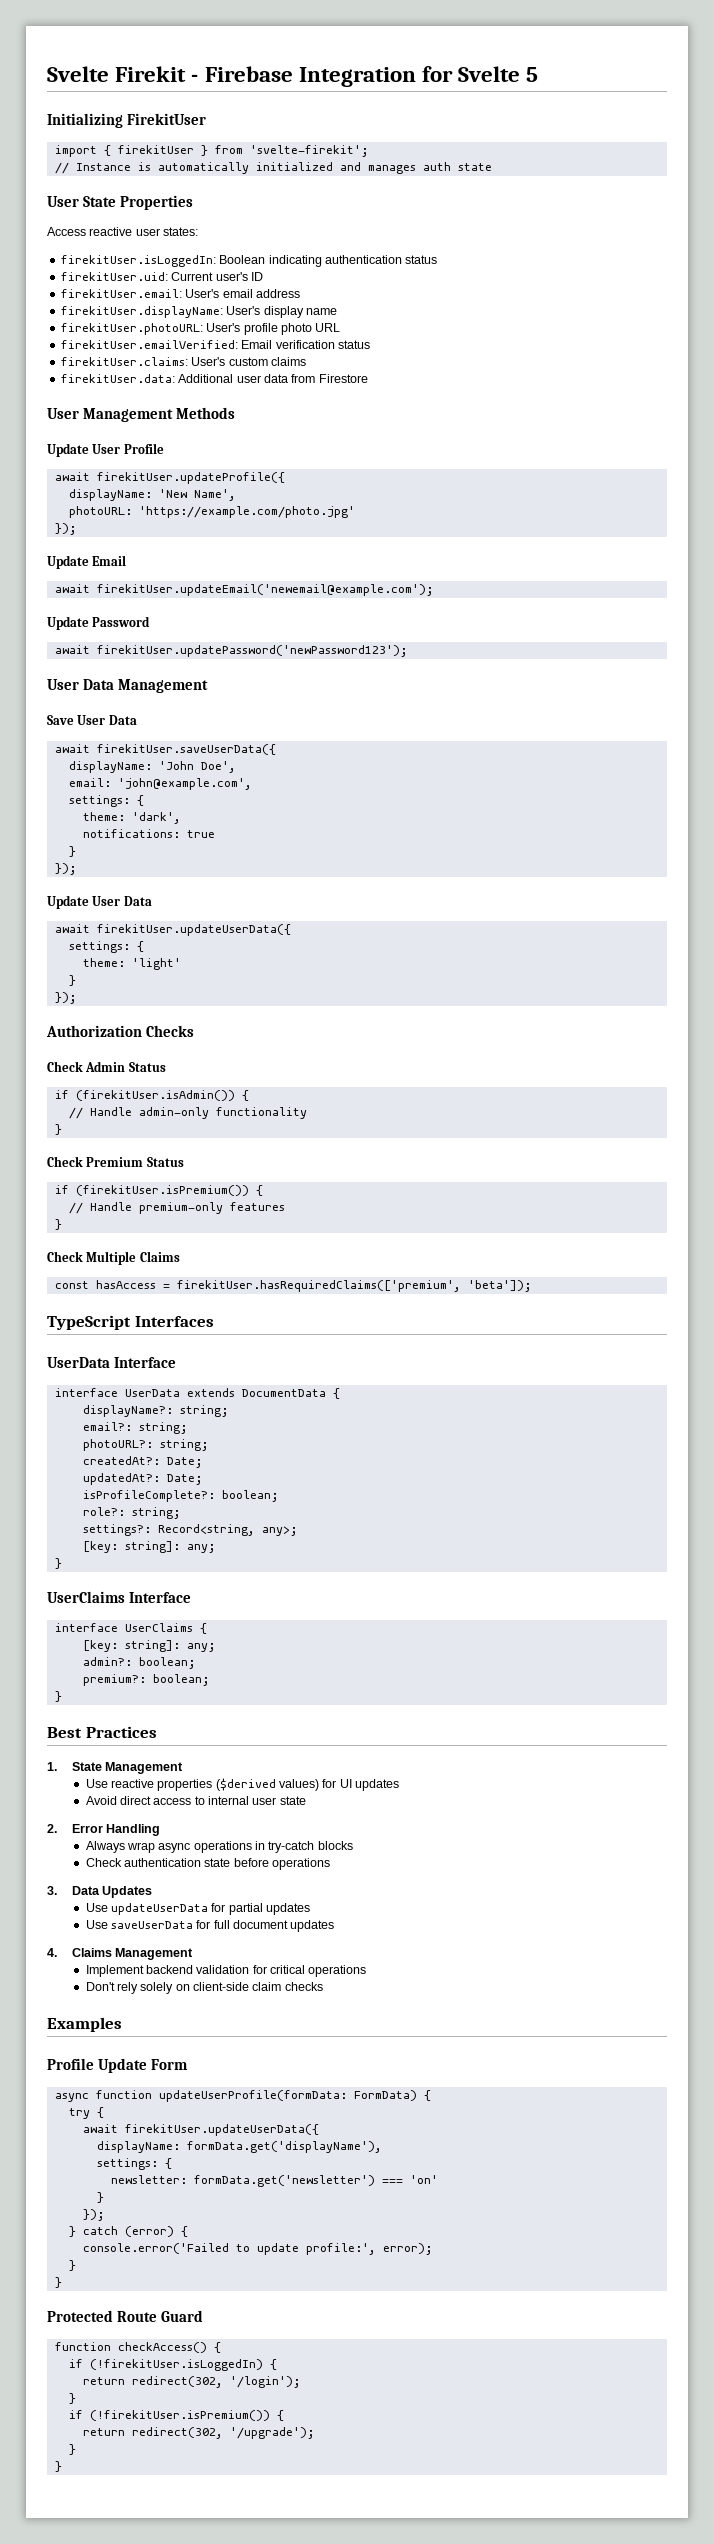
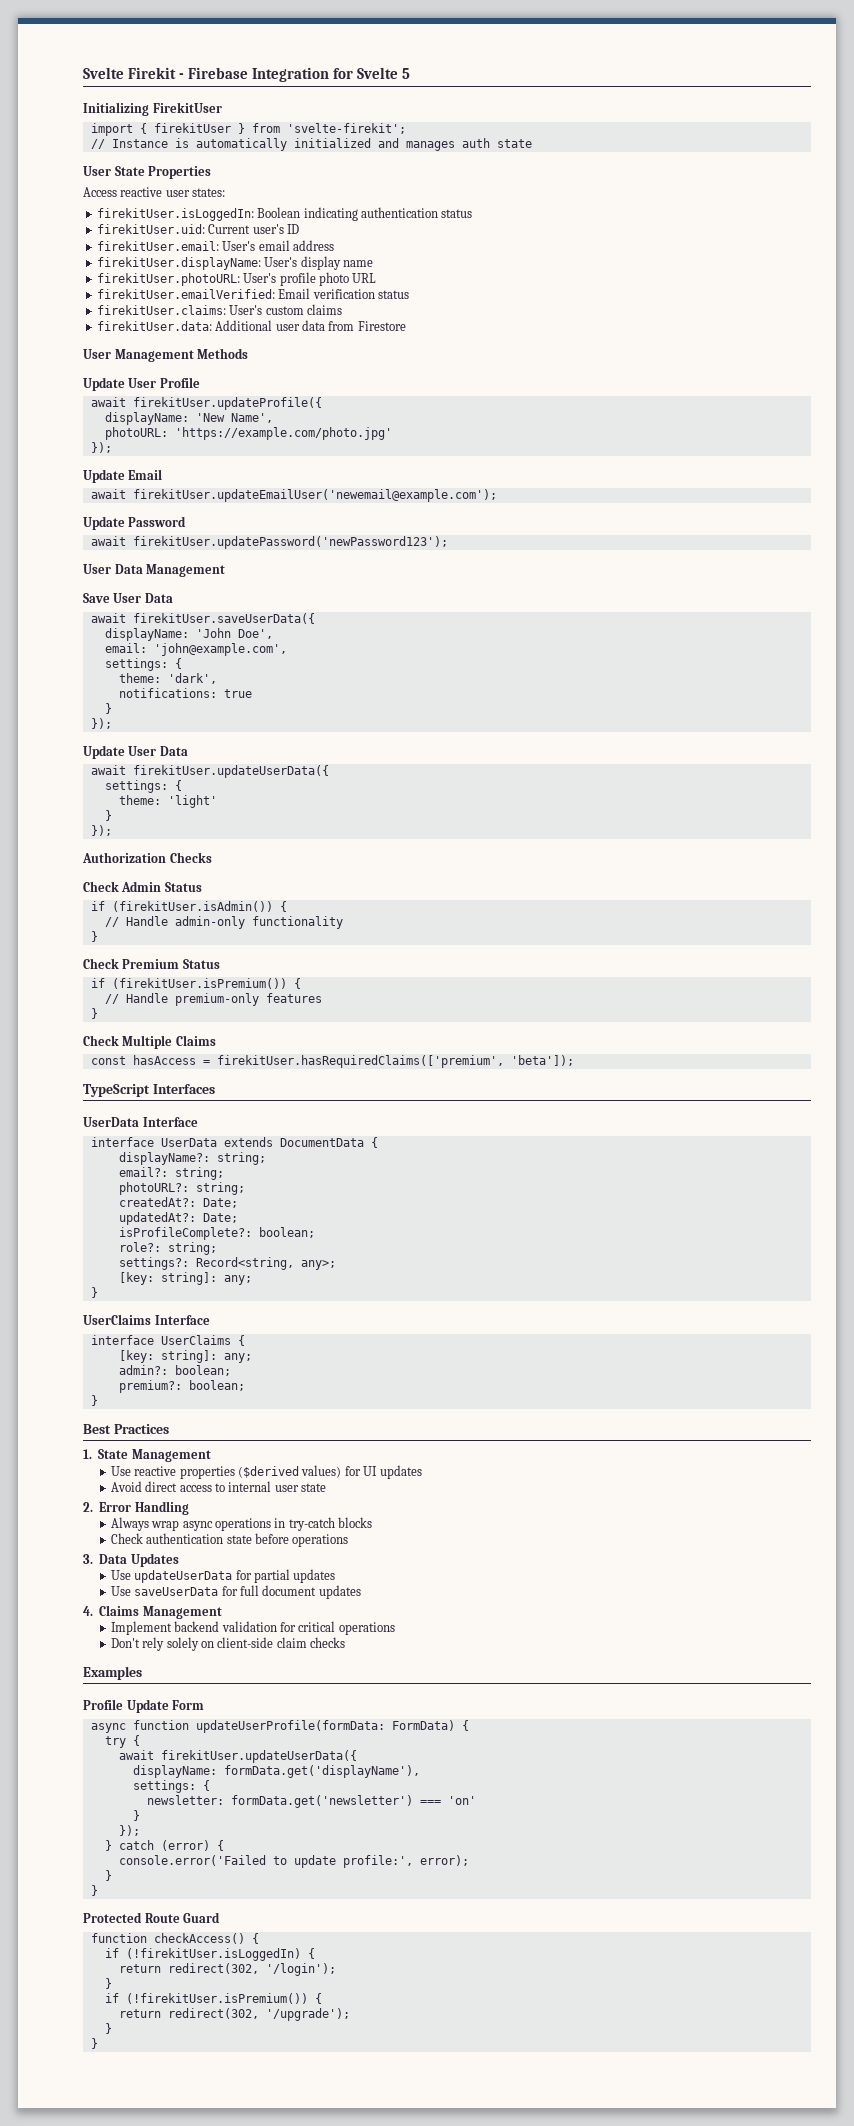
[96,584,434,596] firekitUser.updateEmail('newemail@example.com'); -> [132,489,497,502] firekitUser.updateEmailUser('newemail@example.com');

